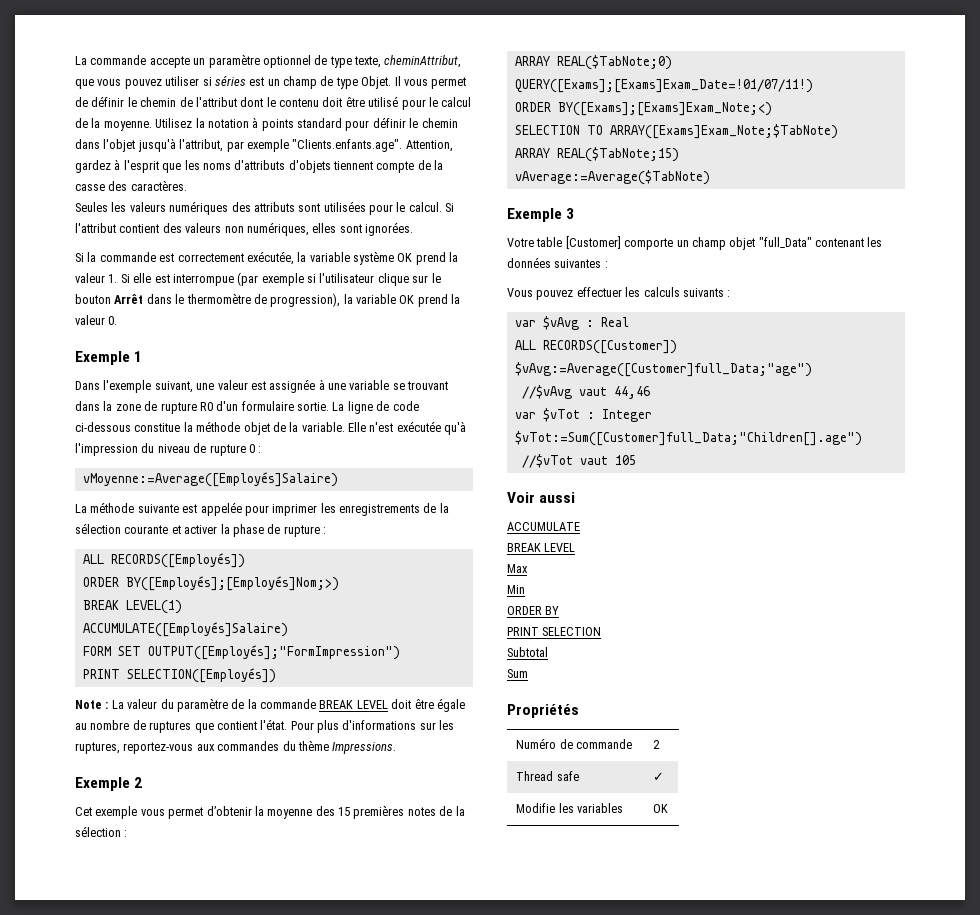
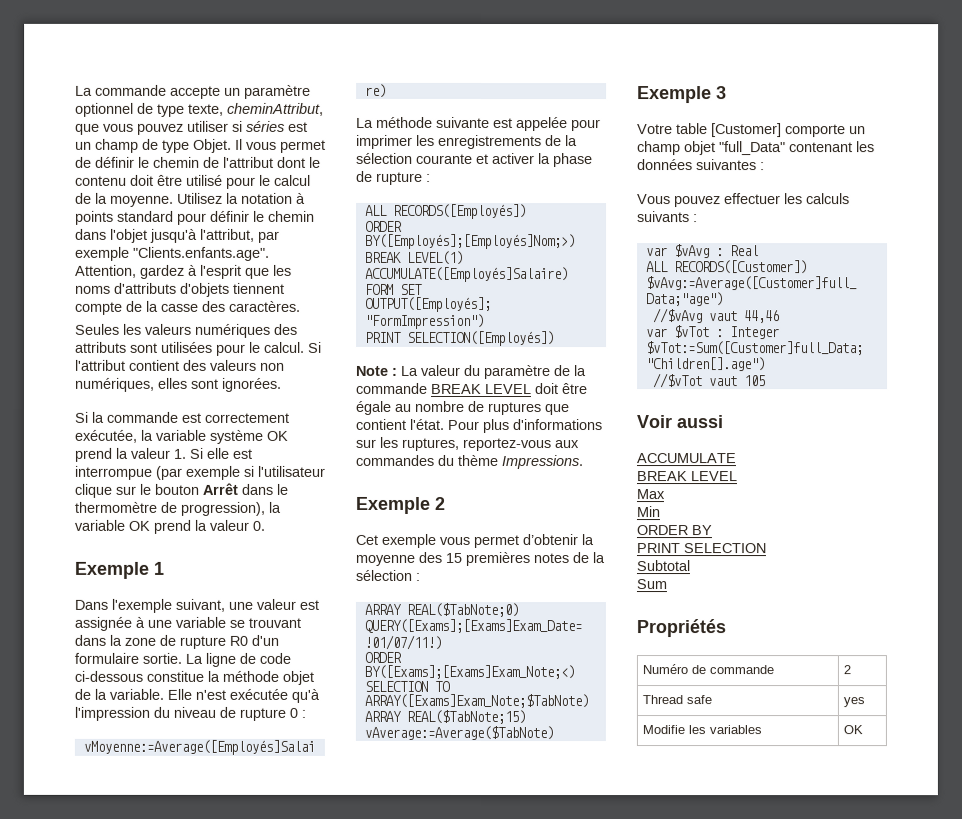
[653,772,665,781] ✓ -> [843,697,866,708] yes

